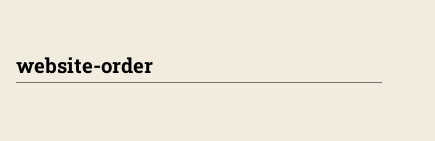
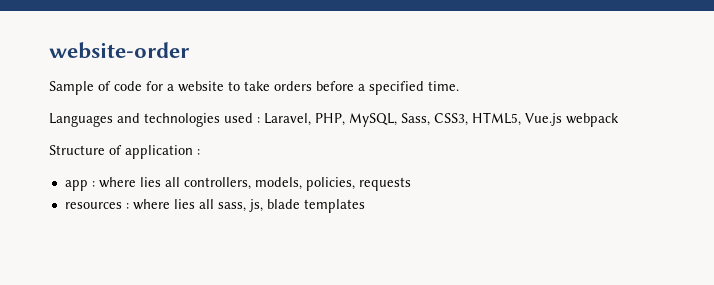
(153, 65) none -> [49,81,459,95] [49,112,619,127] [49,145,200,159] [64,177,411,191] [64,199,365,213] // Sample of code for a website to take orders before a specified time. // Languages and technologies used : Laravel, PHP, MySQL, Sass, CSS3, HTML5, Vue.js webpack // Structure of application : // app : where lies all controllers, models, policies, requests // resources : where lies all sass, js, blade templates

